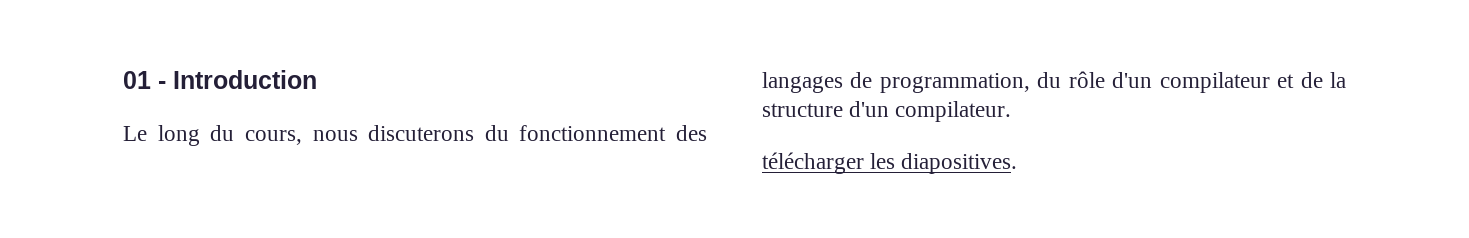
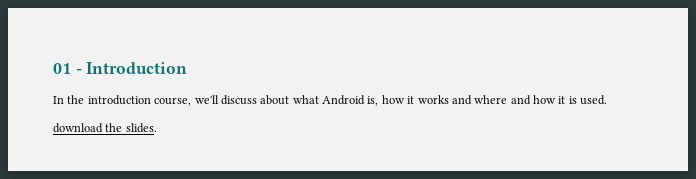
[123,125,707,146] [762,71,1346,93] [762,101,1012,122] [762,152,1018,174] Le long du cours, nous discuterons du fonctionnement des langages de programmation, du rôle d'un compilateur et de la structure d'un compilateur. // télécharger les diapositives. -> [53,95,608,106] [53,123,157,133] In the introduction course, we'll discuss about what Android is, how it works and where and how it is used. // download the slides.

